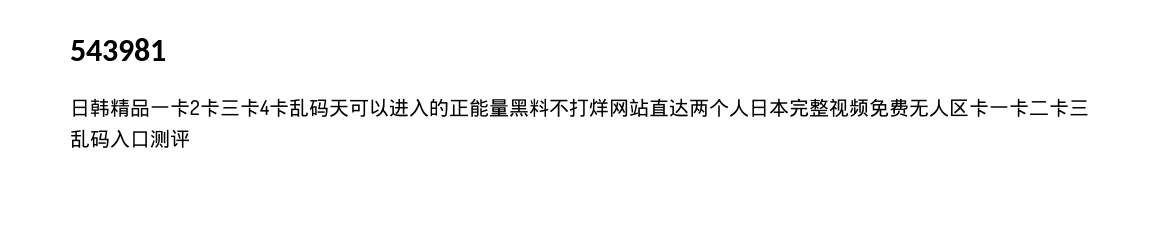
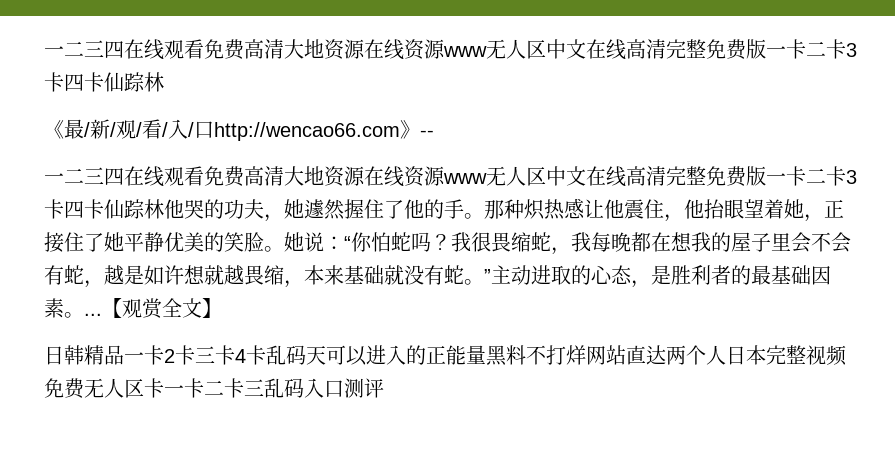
[70,38,166,61] 543981 -> [44,39,857,60] [44,72,164,92] [44,119,434,141] [44,166,857,187] [44,198,844,222] [44,232,851,255] [44,265,831,288] [44,298,222,319] 一二三四在线观看免费高清大地资源在线资源www无人区中文在线高清完整免费版一卡二卡3卡四卡仙踪林 // 《最/新/观/看/入/口http://wencao66.com》-- // 一二三四在线观看免费高清大地资源在线资源www无人区中文在线高清完整免费版一卡二卡3卡四卡仙踪林他哭的功夫，她遽然握住了他的手。那种炽热感让他震住，他抬眼望着她，正接住了她平静优美的笑脸。她说：“你怕蛇吗？我很畏缩蛇，我每晚都在想我的屋子里会不会有蛇，越是如许想就越畏缩，本来基础就没有蛇。”主动进取的心态，是胜利者的最基础因素。...【观赏全文】

